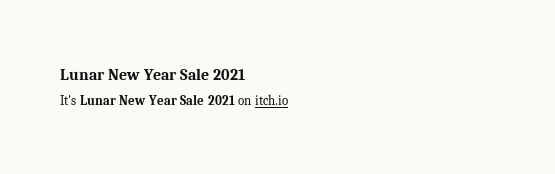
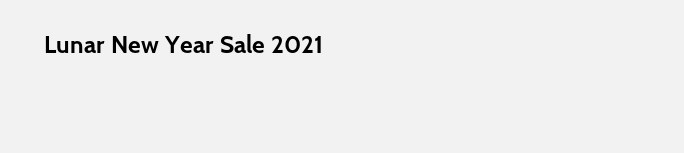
[60,68,246,80] [60,94,288,105] Lunar New Year Sale 2021 // It's Lunar New Year Sale 2021 on itch.io -> [44,34,324,53] Lunar New Year Sale 2021

